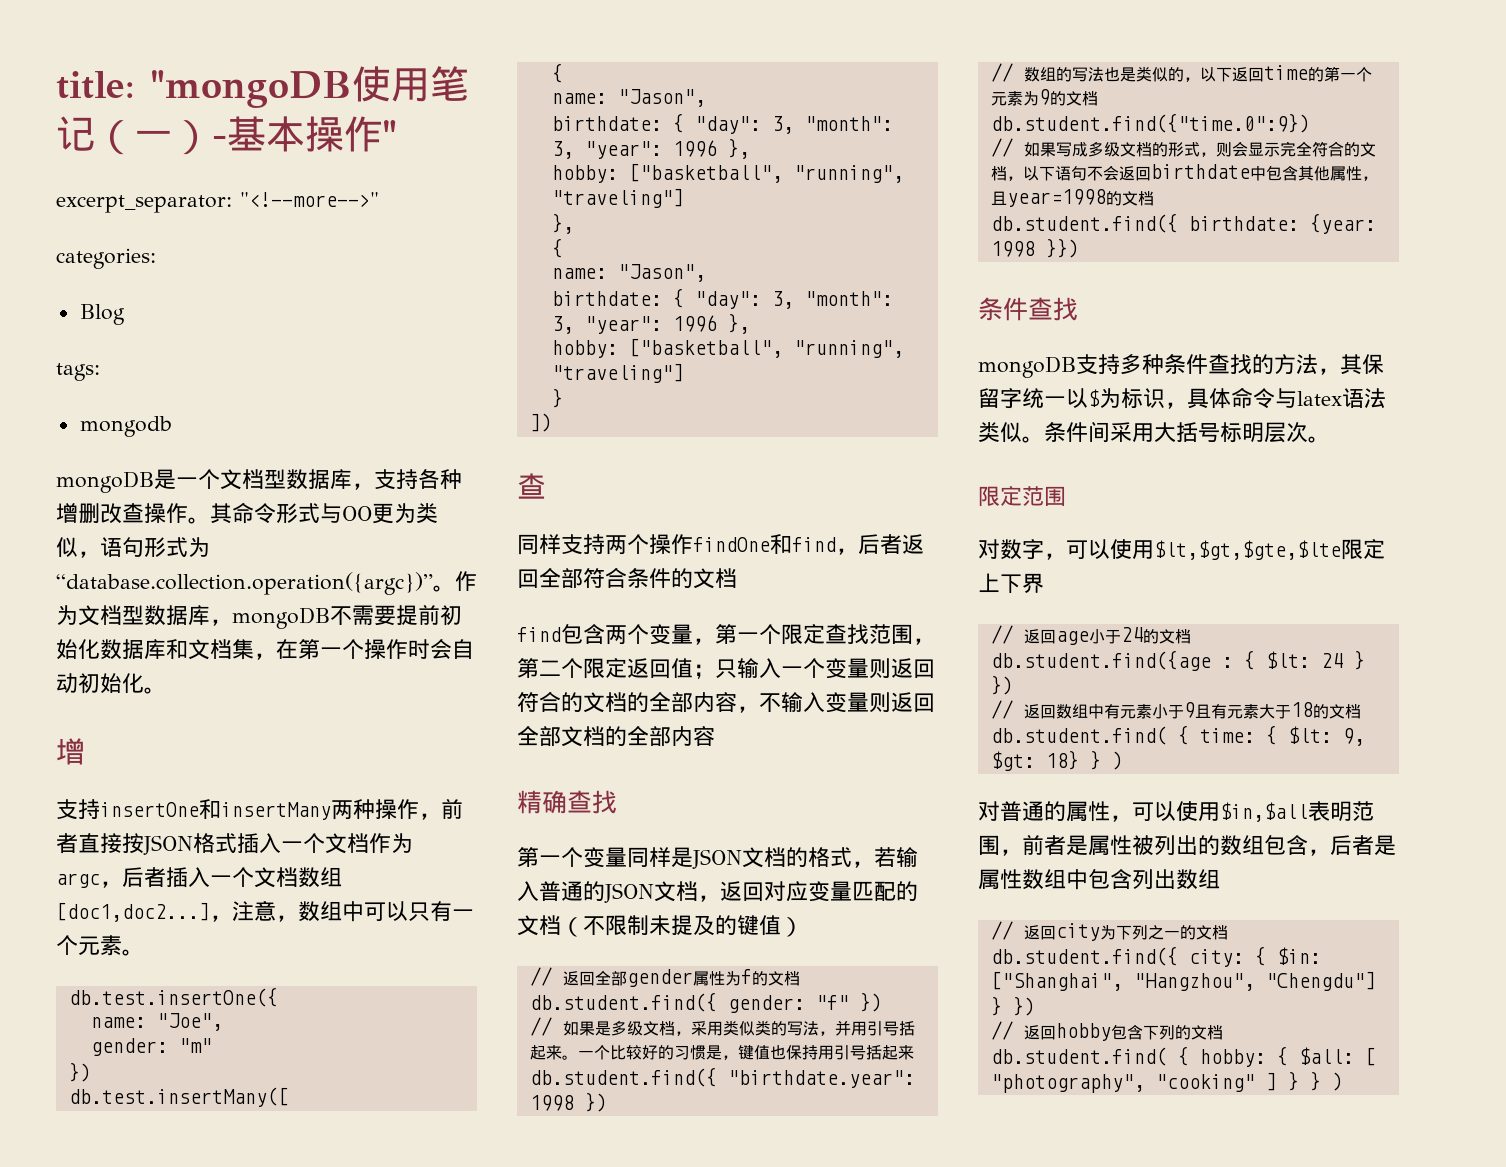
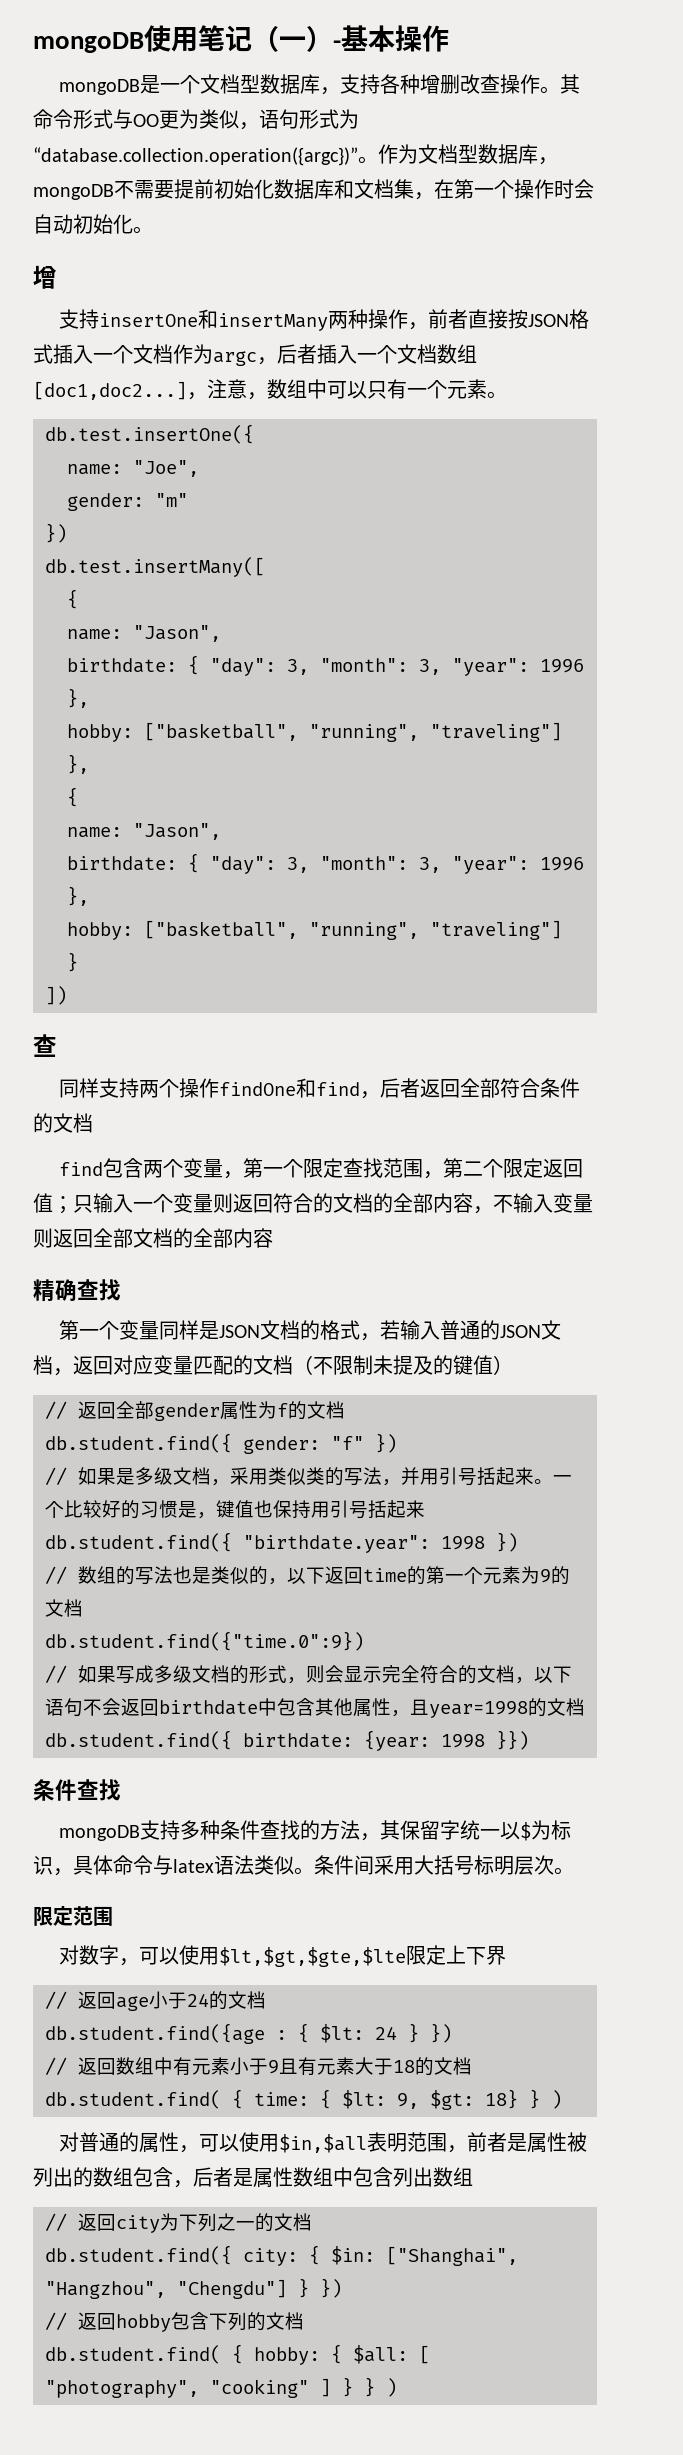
[56,70,352,108] title: "mongoDB -> [33,32,144,53] mongoDB
[383,120,397,148] [56,192,379,213] [56,248,156,269] [79,304,125,325] [56,363,100,381] [79,416,172,437] " // excerpt_separator: "<!--more-->" // categories: // Blog // tags: // mongodb -> (449, 38) none

